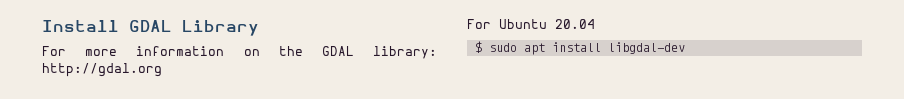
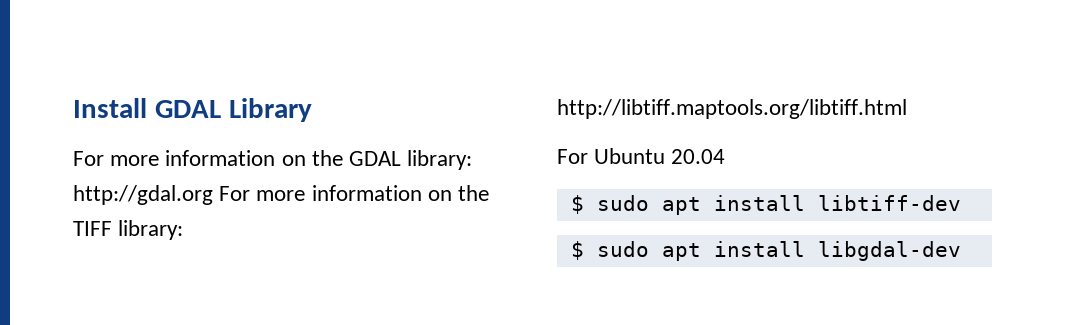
[467,19,595,29] // For Ubuntu 20.04 -> [219,185,490,201] [73,220,184,240] [557,99,907,119] [557,148,726,164] [570,195,961,215] For more information on the TIFF library: http://libtiff.maptools.org/libtiff.html // For Ubuntu 20.04 // $ sudo apt install libtiff-dev

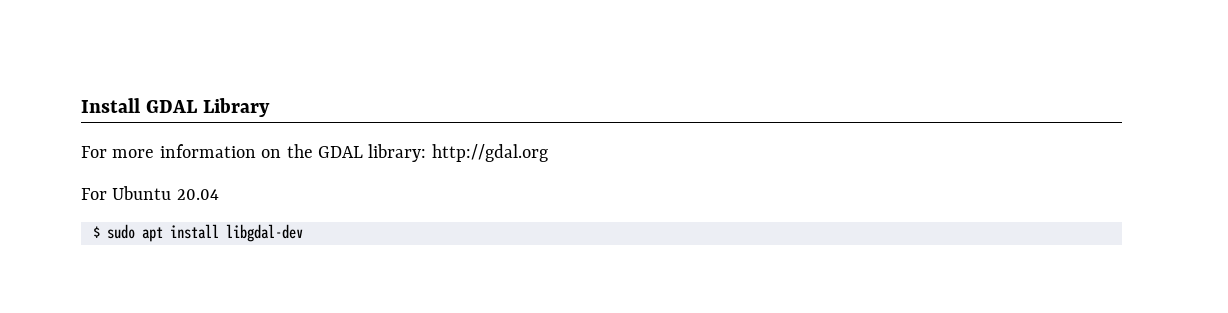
[219,185,490,201] [73,220,184,240] [557,99,907,119] [557,148,726,164] [570,195,961,215] For more information on the TIFF library: http://libtiff.maptools.org/libtiff.html // For Ubuntu 20.04 // $ sudo apt install libtiff-dev -> [81,186,219,200] // For Ubuntu 20.04

